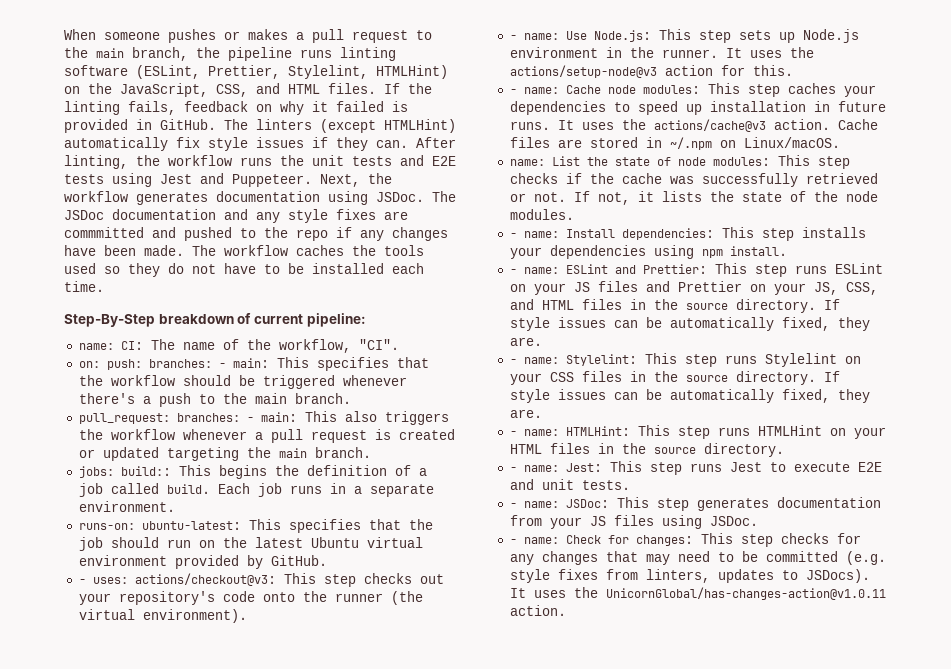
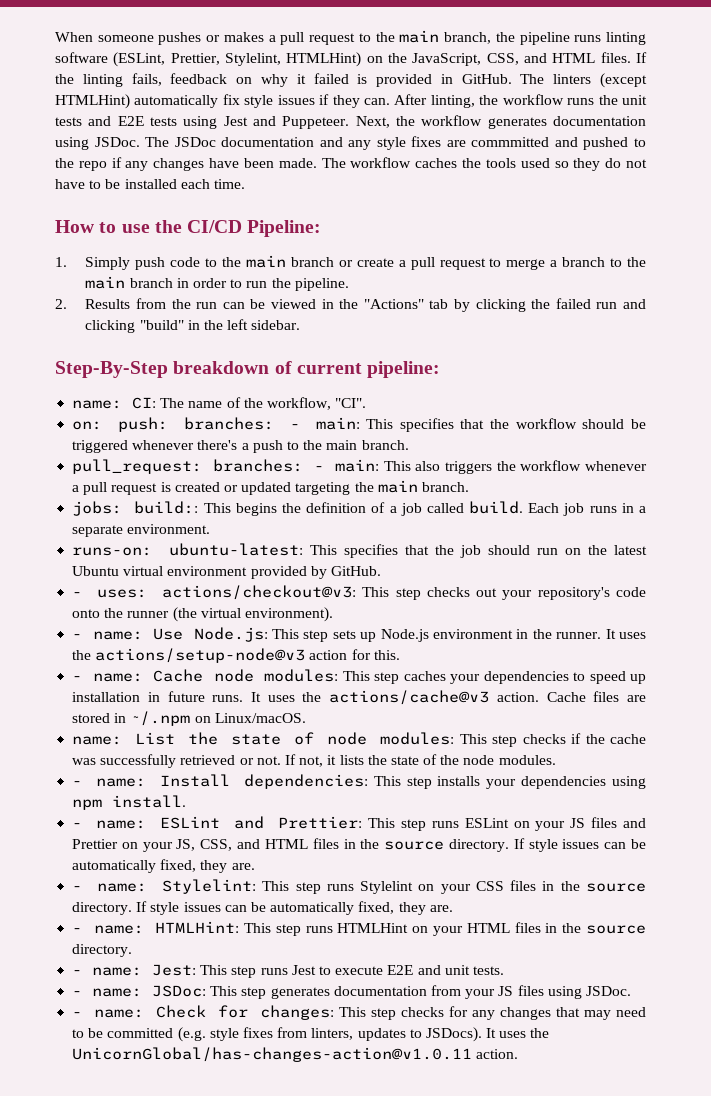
(104, 286) none -> [55,220,322,237] [55,255,646,270] [85,276,349,291] [55,298,646,312] [85,319,301,333] // How to use the CI/CD Pipeline: // 1. Simply push code to the main branch or create a pull request to merge a branch to the main branch in order to run the pipeline. // 2. Results from the run can be viewed in the "Actions" tab by clicking the failed run and clicking "build" in the left sidebar.

